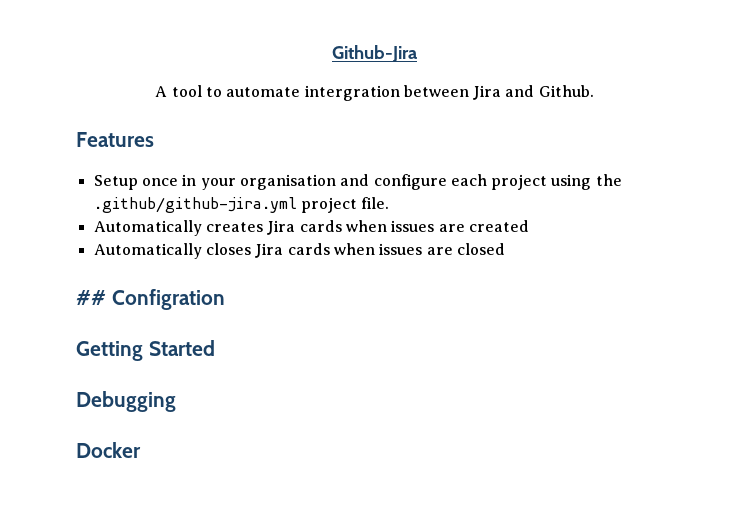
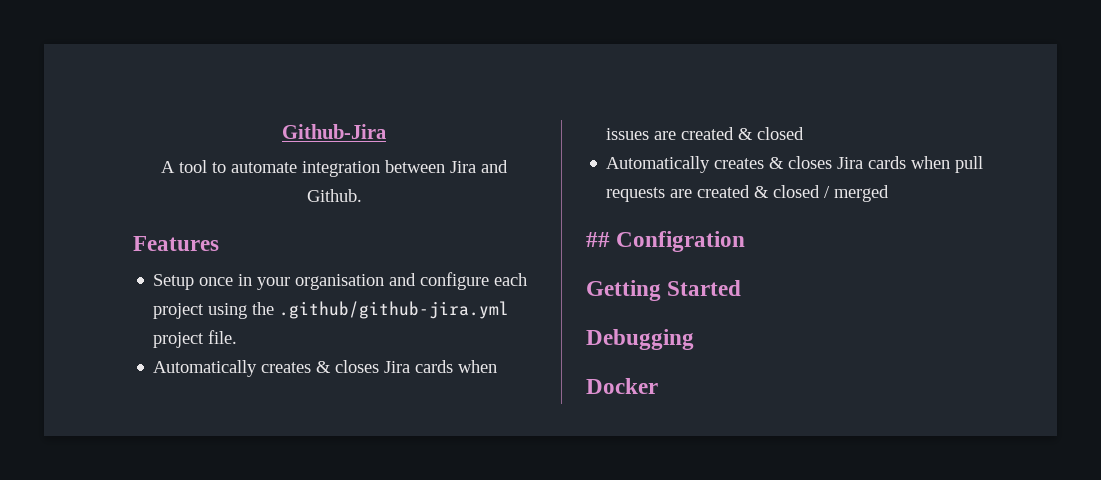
[304,85,400,101] intergration -> [302,161,380,177] integration
(263, 227) none -> [316,360,380,373] & closes
[93,243,505,259] // Automatically closes Jira cards when issues are closed -> [738,127,805,140] [606,156,984,173] [606,185,890,202] & closed // Automatically creates & closes Jira cards when pull requests are created & closed / merged

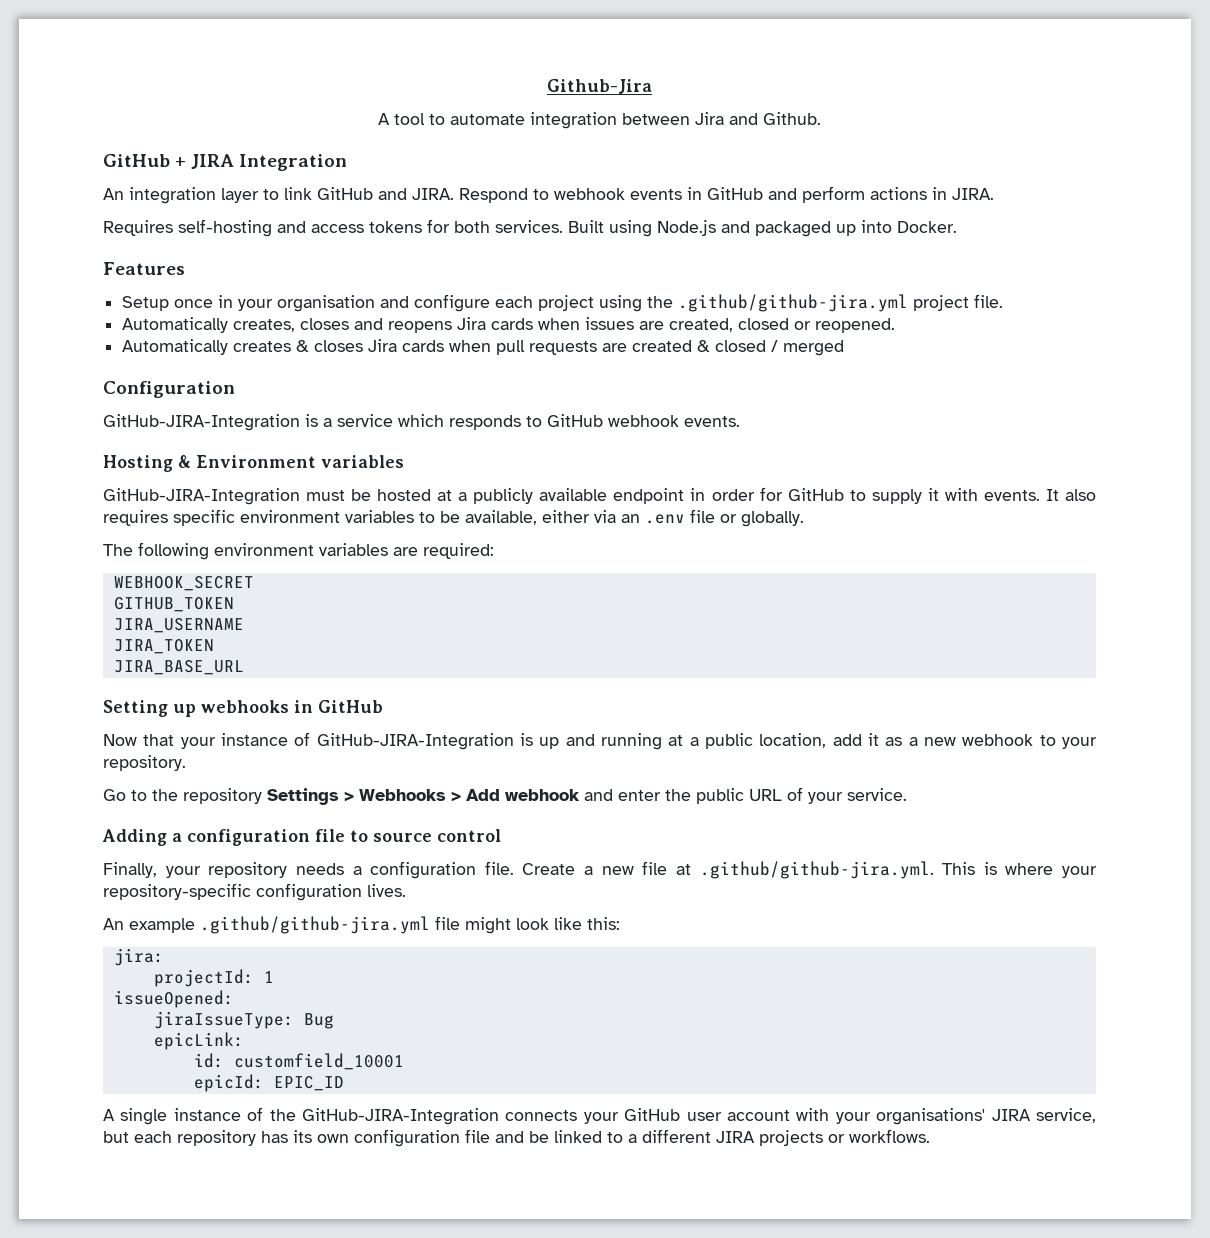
(362, 195) none -> [103,154,348,171] [103,186,994,204] [103,219,957,237] // GitHub + JIRA Integration // An integration layer to link GitHub and JIRA. Respond to webhook events in GitHub and perform actions in JIRA. // Requires self-hosting and access tokens for both services. Built using Node.js and packaged up into Docker.
[261,360,380,373] creates & closes -> [233,318,453,333] creates, closes and reopens
[681,127,805,140] created & closed -> [669,318,896,333] created, closed or reopened.
[586,231,746,252] [586,280,742,301] [586,329,694,350] [586,378,658,394] ## Configration // Getting Started // Debugging // Docker -> [103,381,235,398] [103,414,740,431] [103,455,404,472] [103,487,1096,505] [103,509,804,527] [103,542,494,560] [113,576,254,591] [113,597,234,612] [113,618,244,633] [113,639,214,654] [113,660,244,675] [103,700,383,717] [103,732,1098,750] [103,755,186,771] [103,787,907,805] [102,829,501,846] [103,861,1097,879] [103,883,406,901] [103,916,620,934] [113,948,164,966] [153,969,274,987] [113,990,234,1008] [153,1011,334,1029] [153,1032,244,1050] [193,1053,404,1070] [193,1074,344,1092] [103,1107,1096,1125] [103,1129,930,1147] Configuration // GitHub-JIRA-Integration is a service which responds to GitHub webhook events. // Hosting & Environment variables // GitHub-JIRA-Integration must be hosted at a publicly available endpoint in order for GitHub to supply it with events. It also requires specific environment variables to be available, either via an .env file or globally. // The following environment variables are required: // WEBHOOK_SECRET // GITHUB_TOKEN // JIRA_USERNAME // JIRA_TOKEN // JIRA_BASE_URL // Setting up webhooks in GitHub // Now that your instance of GitHub-JIRA-Integration is up and running at a public location, add it as a new webhook to your repository. // Go to the repository Settings > Webhooks > Add webhook and enter the public URL of your service. // Adding a configuration file to source control // Finally, your repository needs a configuration file. Create a new file at .github/github-jira.yml. This is where your repository-specific configuration lives. // An example .github/github-jira.yml file might look like this: // jira: // projectId: 1 // issueOpened: // jiraIssueType: Bug // epicLink: // id: customfield_10001 // epicId: EPIC_ID // A single instance of the GitHub-JIRA-Integration connects your GitHub user account with your organisations' JIRA service, but each repository has its own configuration file and be linked to a different JIRA projects or workflows.

